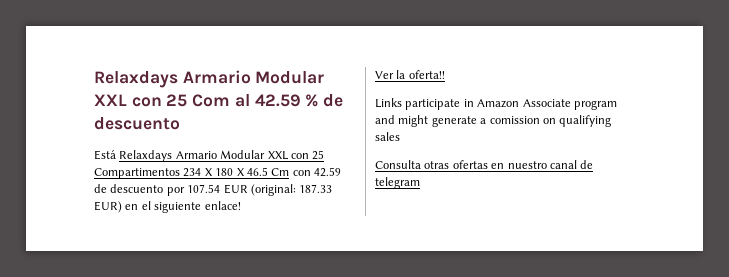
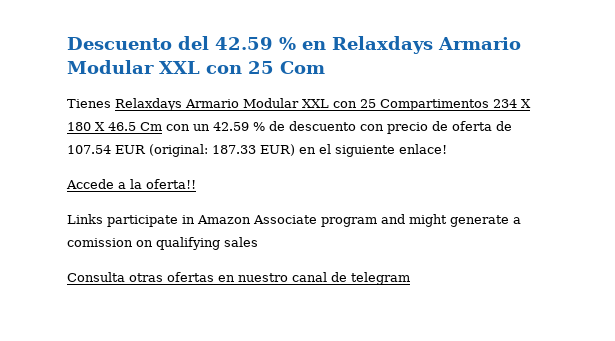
(94, 79) none -> [67,36,326,50] Descuento del 42.59 % en
[234,94,344,107] [94,117,180,130] [94,150,116,160] al 42.59 % de descuento // Está -> [67,99,111,108] // Tienes
[314,167,341,177] [94,184,185,196] 42.59 de descuento por -> [193,121,512,134] un 42.59 % de descuento con precio de oferta de
[375,71,394,79] Ver -> [66,179,126,189] Accede a

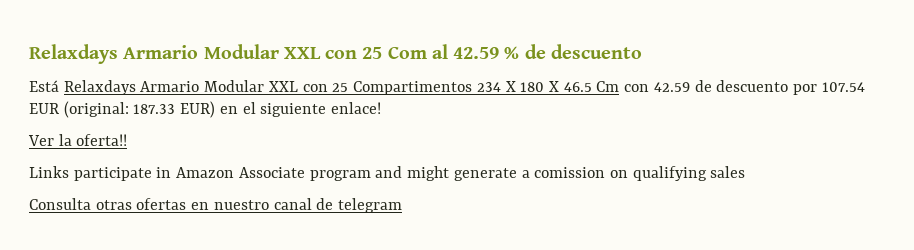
[67,36,326,50] Descuento del 42.59 % en -> (29, 54) none
[67,99,111,108] // Tienes -> [431,44,642,59] [29,80,59,92] al 42.59 % de descuento // Está
[193,121,512,134] un 42.59 % de descuento con precio de oferta de -> [653,80,818,95] 42.59 de descuento por
[66,179,126,189] Accede a -> [28,135,54,146] Ver

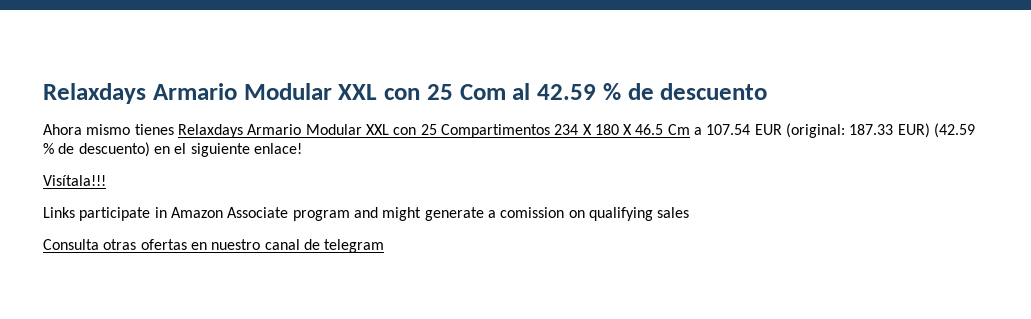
[29,80,59,92] Está -> [43,124,174,135] Ahora mismo tienes
[624,80,818,95] con 42.59 de descuento por -> [694,127,703,135] a
(216, 109) none -> [934,123,976,138] [43,142,150,157] (42.59 % de descuento)
[28,134,128,146] Ver la oferta!! -> [43,175,106,186] Visítala!!!

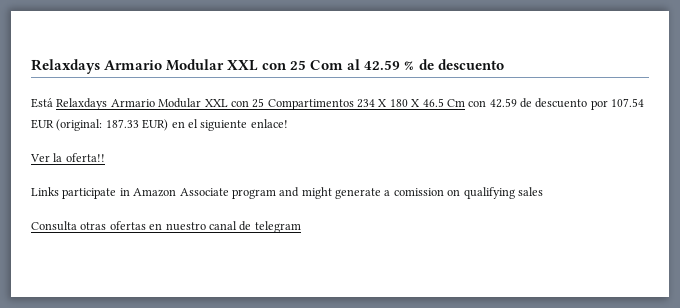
[43,124,174,135] Ahora mismo tienes -> [31,98,53,108] Está
[694,127,703,135] a -> [468,98,608,110] con 42.59 de descuento por
[934,123,976,138] [43,142,150,157] (42.59 % de descuento) -> (169, 125) none
[43,175,106,186] Visítala!!! -> [30,153,105,162] Ver la oferta!!

